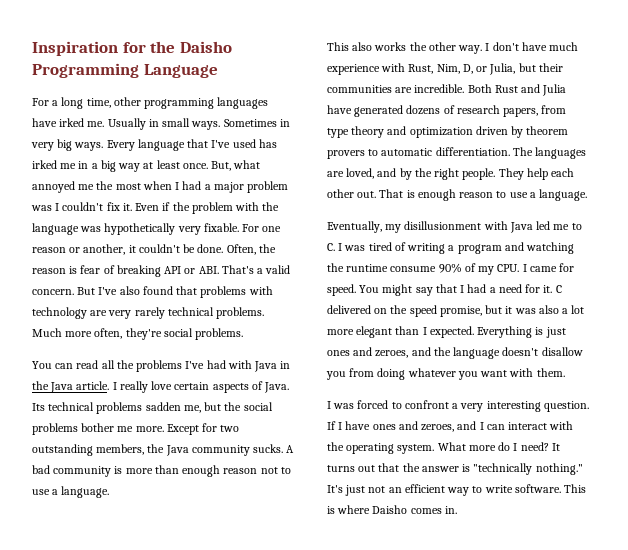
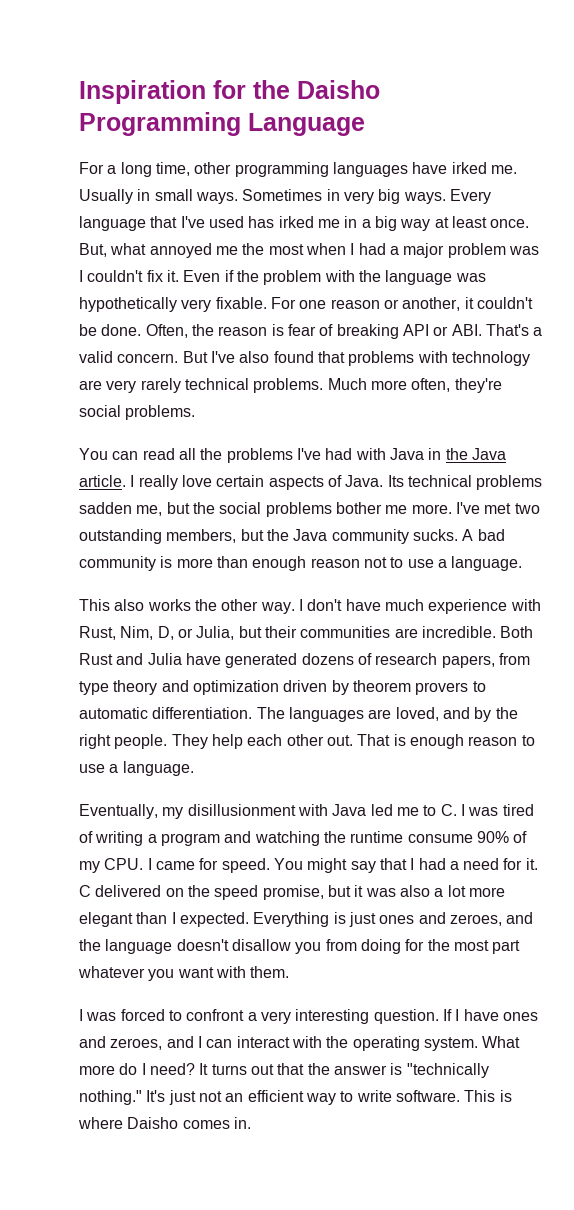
[166,423,218,435] Except for -> [455,502,512,514] I've met
(145, 449) none -> [240,529,264,541] but
(406, 374) none -> [405,939,521,954] for the most part

